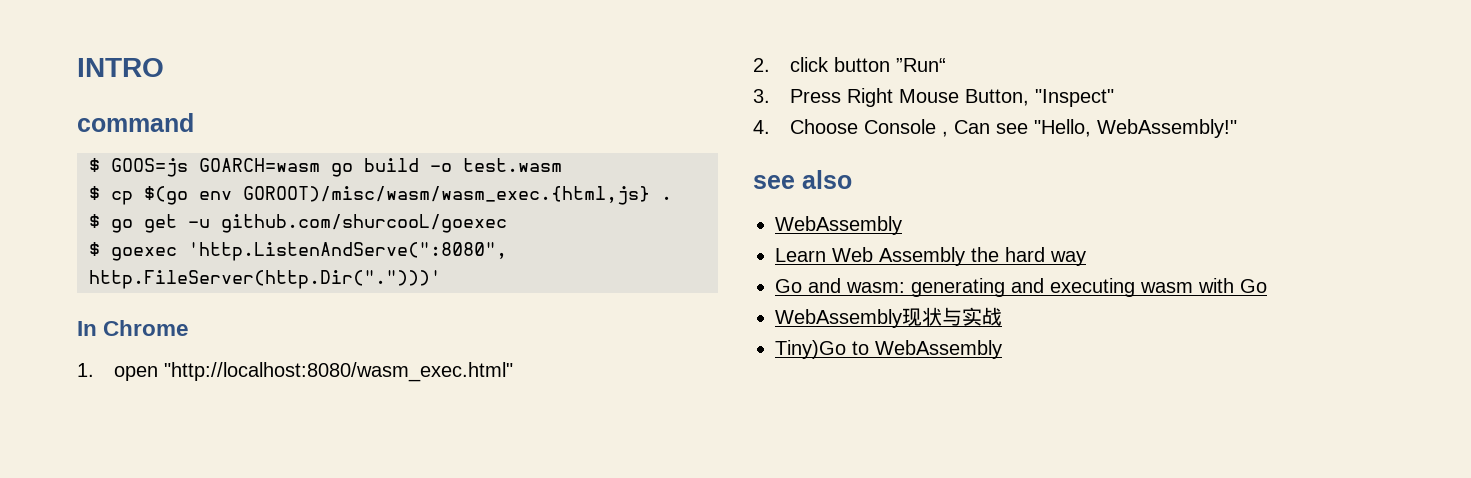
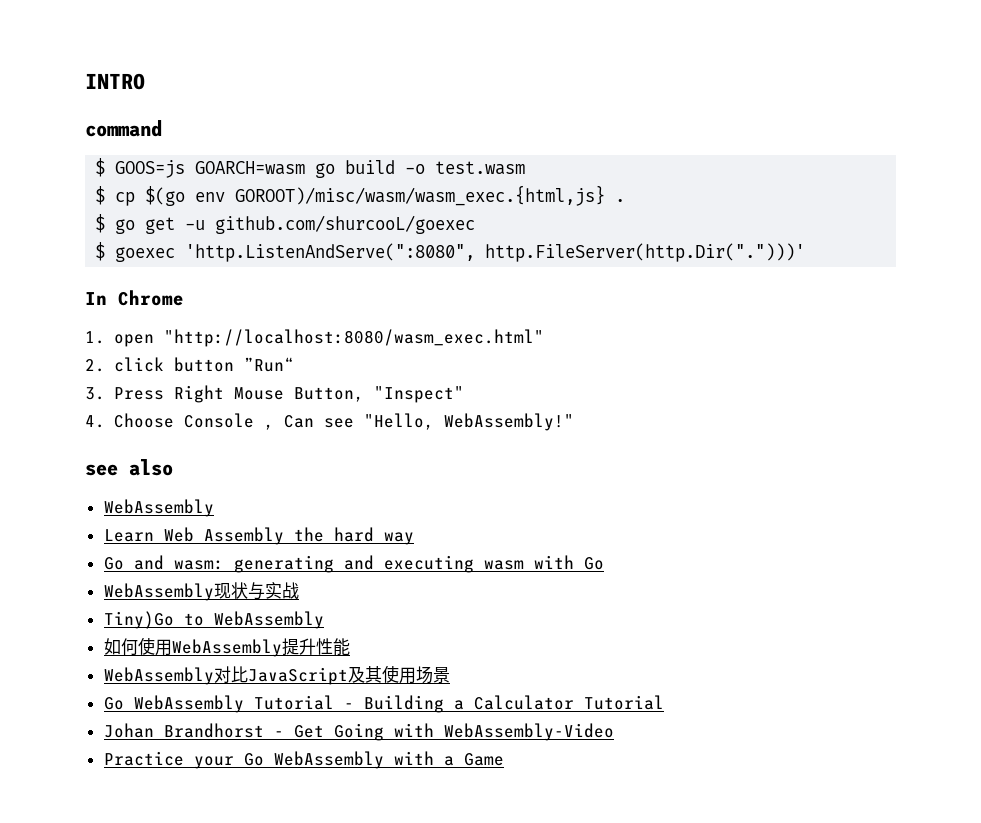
(1002, 349) none -> [103,637,350,657] [103,665,450,685] [103,695,664,713] [103,723,614,741] [103,751,504,769] // 如何使用WebAssembly提升性能 // WebAssembly对比JavaScript及其使用场景 // Go WebAssembly Tutorial - Building a Calculator Tutorial // Johan Brandhorst - Get Going with WebAssembly-Video // Practice your Go WebAssembly with a Game

